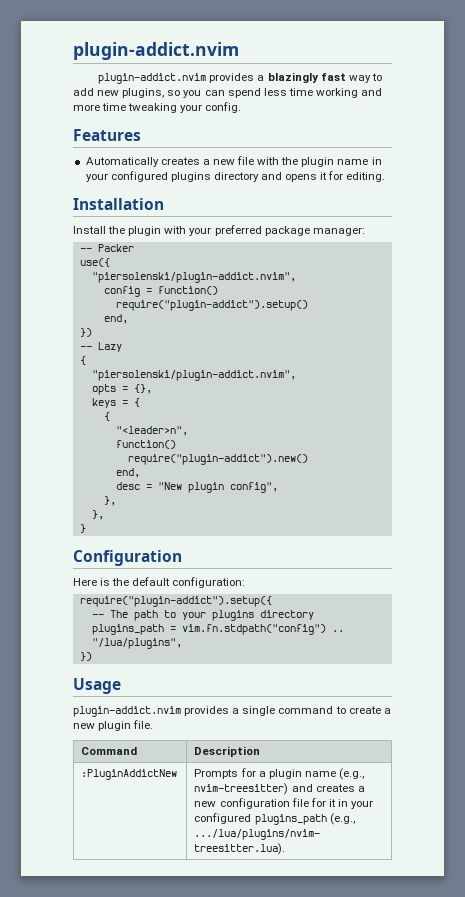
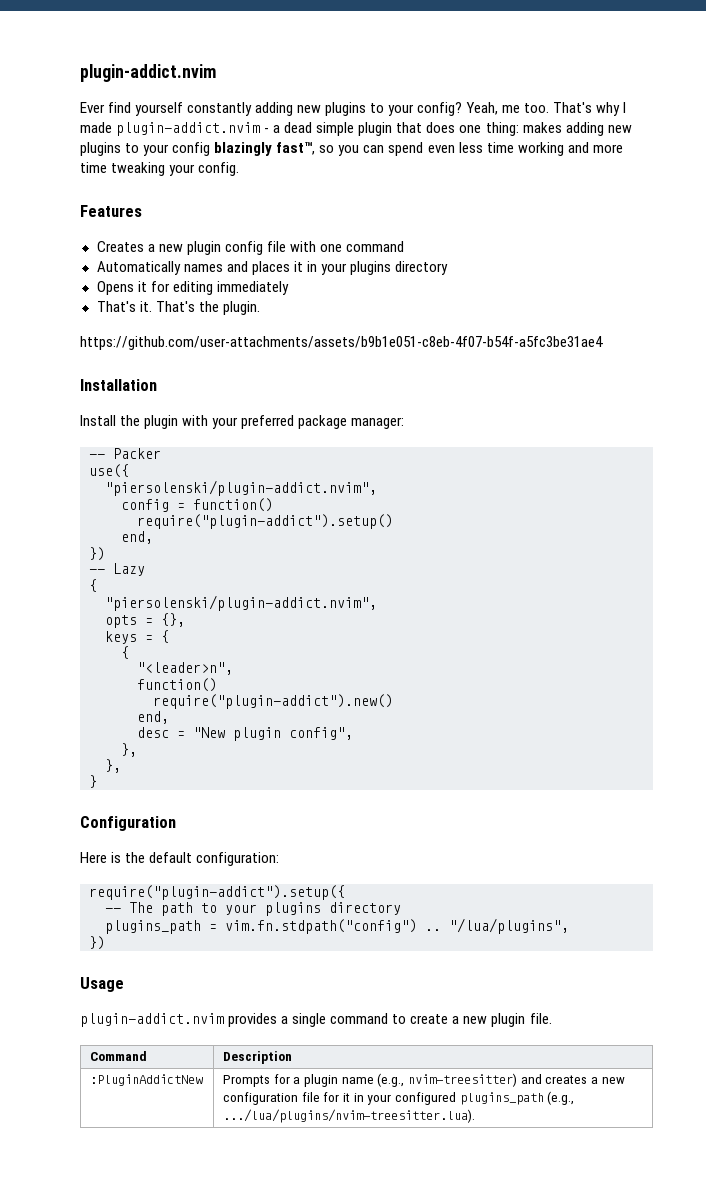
[98,72,382,84] [73,88,165,98] plugin-addict.nvim provides a blazingly fast way to add new plugins, -> [80,102,626,116] [80,122,632,136] [80,142,316,156] Ever find yourself constantly adding new plugins to your config? Yeah, me too. That's why I made plugin-addict.nvim - a dead simple plugin that does one thing: makes adding new plugins to your config blazingly fast™,
(261, 93) none -> [427,145,455,153] even
[85,156,382,167] [85,171,386,182] Automatically creates a new file with the plugin name in your configured plugins directory and opens it for editing. -> [96,241,404,255] [96,261,448,275] [96,281,289,295] [96,301,260,315] [80,336,603,350] Creates a new plugin config file with one command // Automatically names and places it in your plugins directory // Opens it for editing immediately // That's it. That's the plugin. // https://github.com/user-attachments/assets/b9b1e051-c8eb-4f07-b54f-a5fc3be31ae4

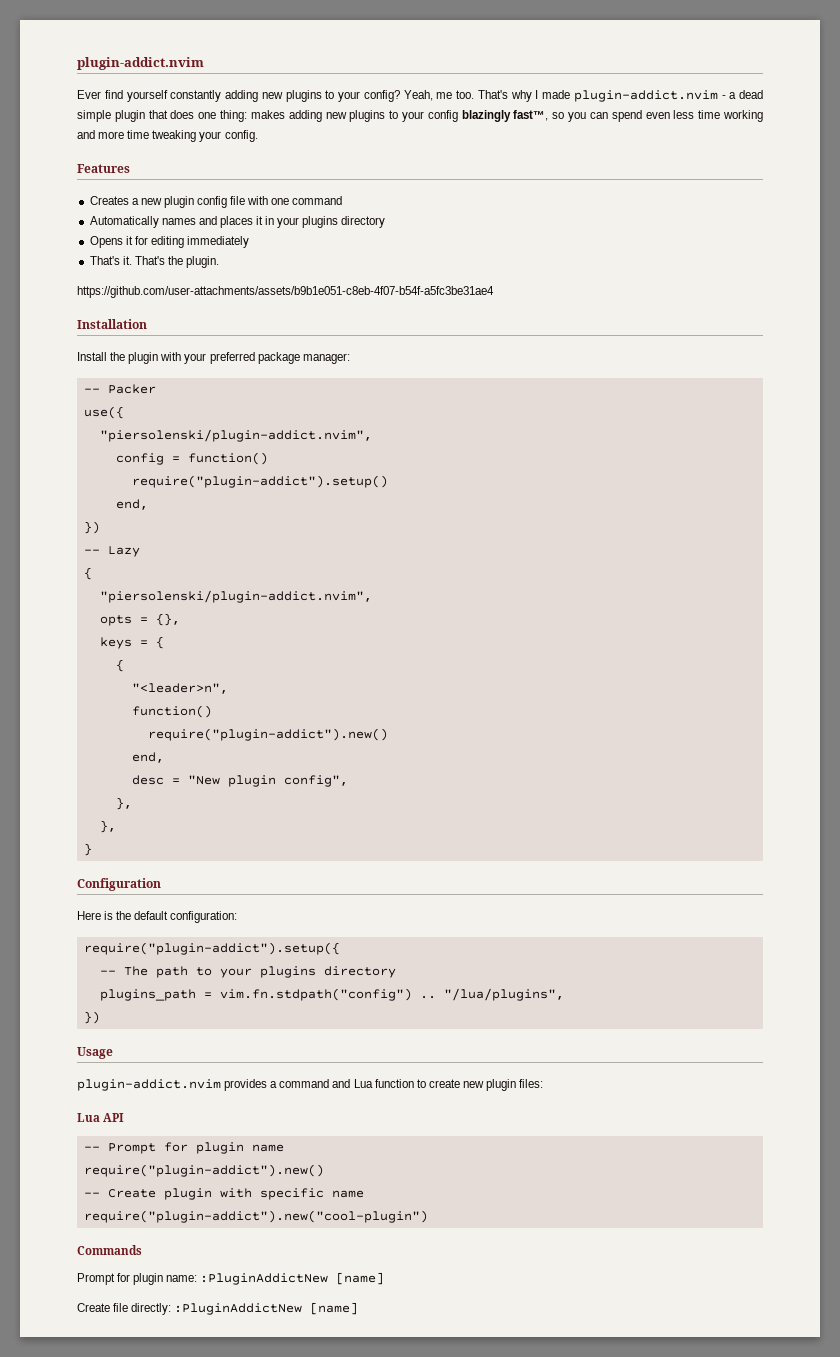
[292,1013,389,1027] single command -> [279,1079,414,1088] command and Lua function
[452,1013,552,1027] [90,1051,148,1061] [223,1051,293,1064] [90,1074,204,1086] [223,1073,625,1087] [223,1091,575,1105] [223,1109,476,1123] a new plugin file. // Command | Description // :PluginAddictNew | Prompts for a plugin name (e.g., nvim-treesitter) and creates a new configuration file for it in your configured plugins_path (e.g., .../lua/plugins/nvim-treesitter.lua). -> [462,1079,544,1091] [77,1113,125,1122] [83,1142,284,1154] [83,1164,324,1177] [83,1188,364,1200] [83,1210,428,1223] [77,1245,142,1255] [77,1272,385,1285] [77,1302,359,1315] new plugin files: // Lua API // -- Prompt for plugin name // require("plugin-addict").new() // -- Create plugin with specific name // require("plugin-addict").new("cool-plugin") // Commands // Prompt for plugin name: :PluginAddictNew [name] // Create file directly: :PluginAddictNew [name]

